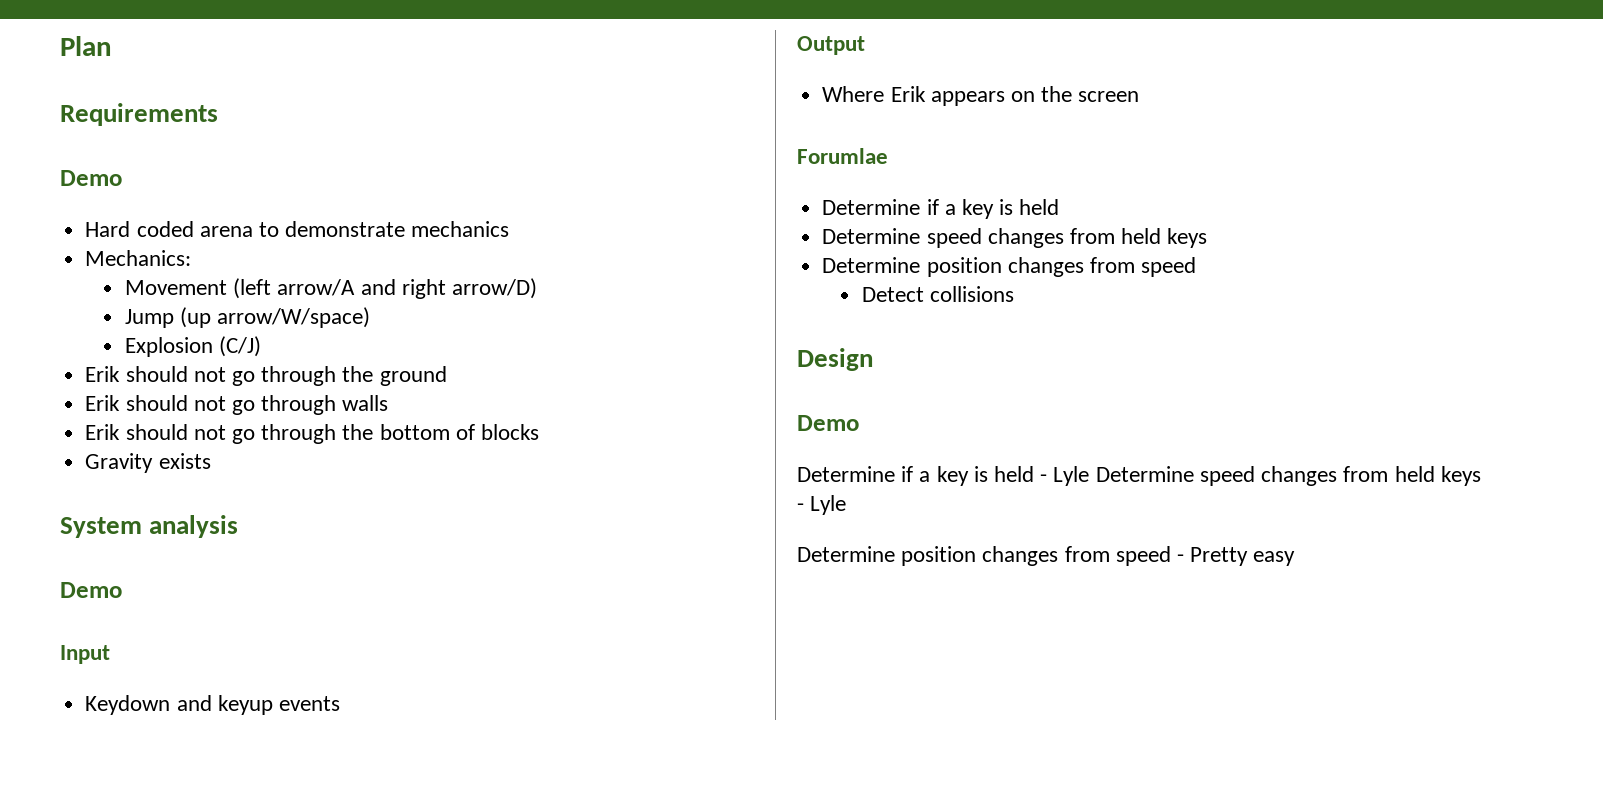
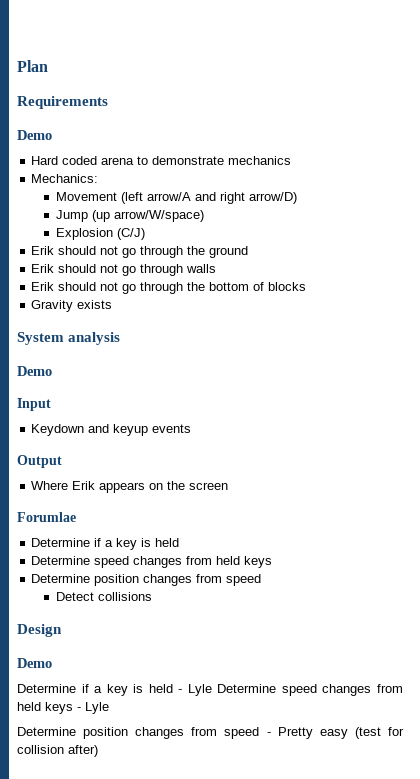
(1296, 558) none -> [354,727,404,739] [17,745,98,757] (test for collision after)

